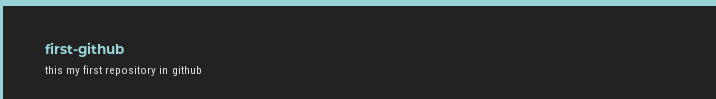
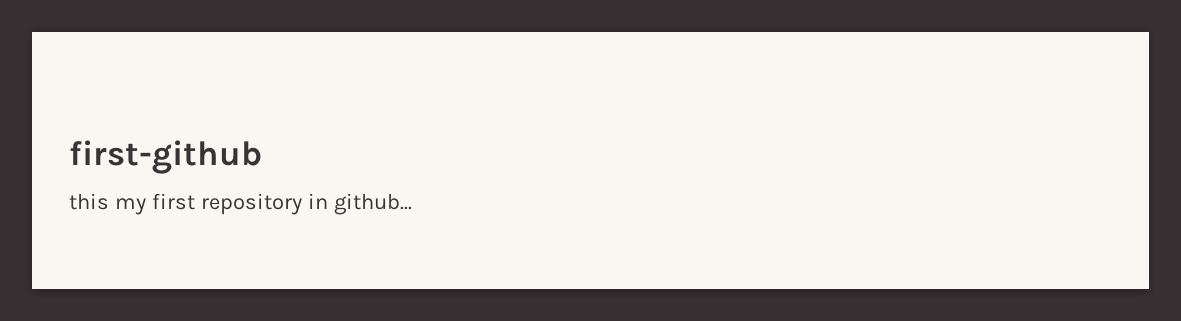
[171,66,202,76] github -> [333,193,412,215] github...

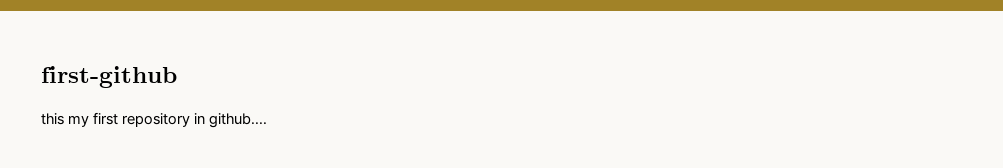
[333,193,412,215] github... -> [209,113,268,128] github....

